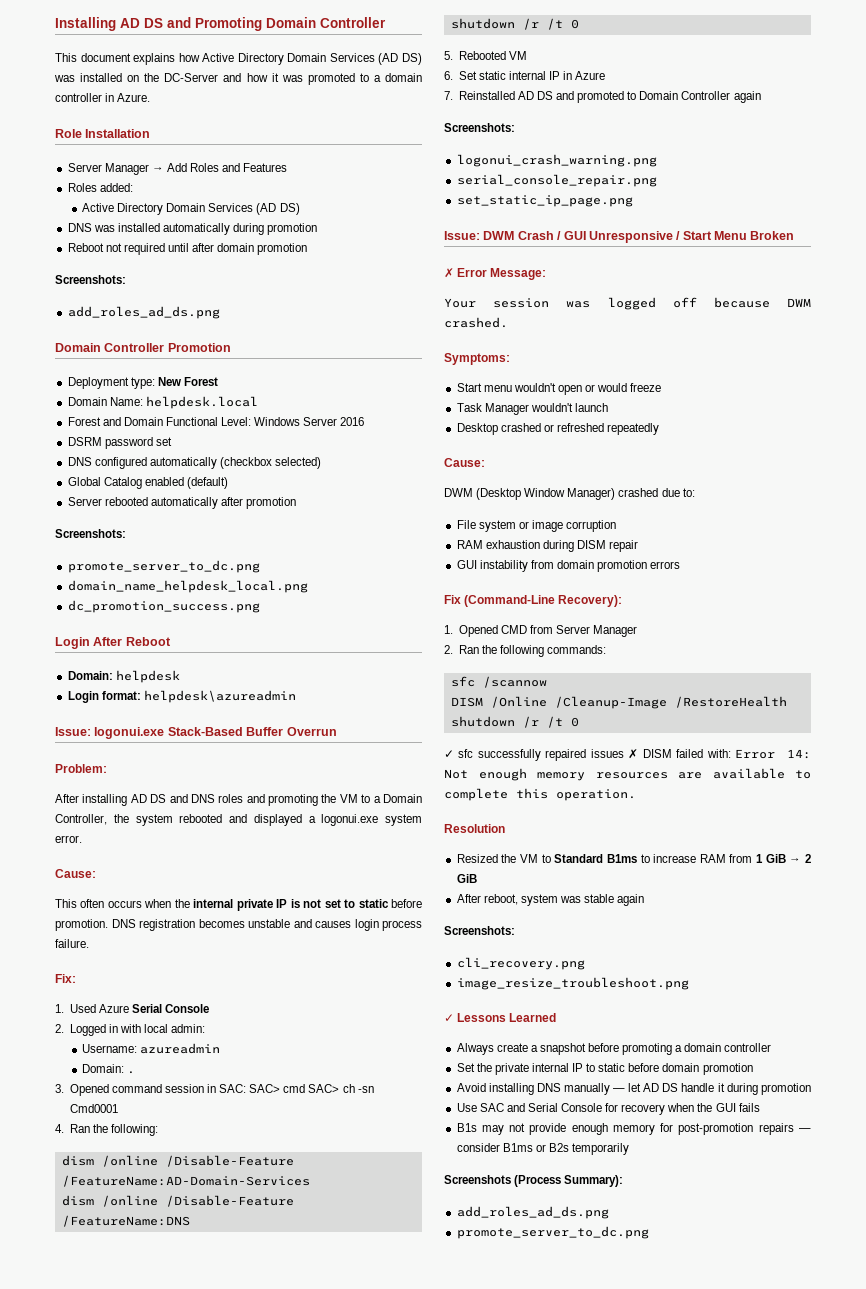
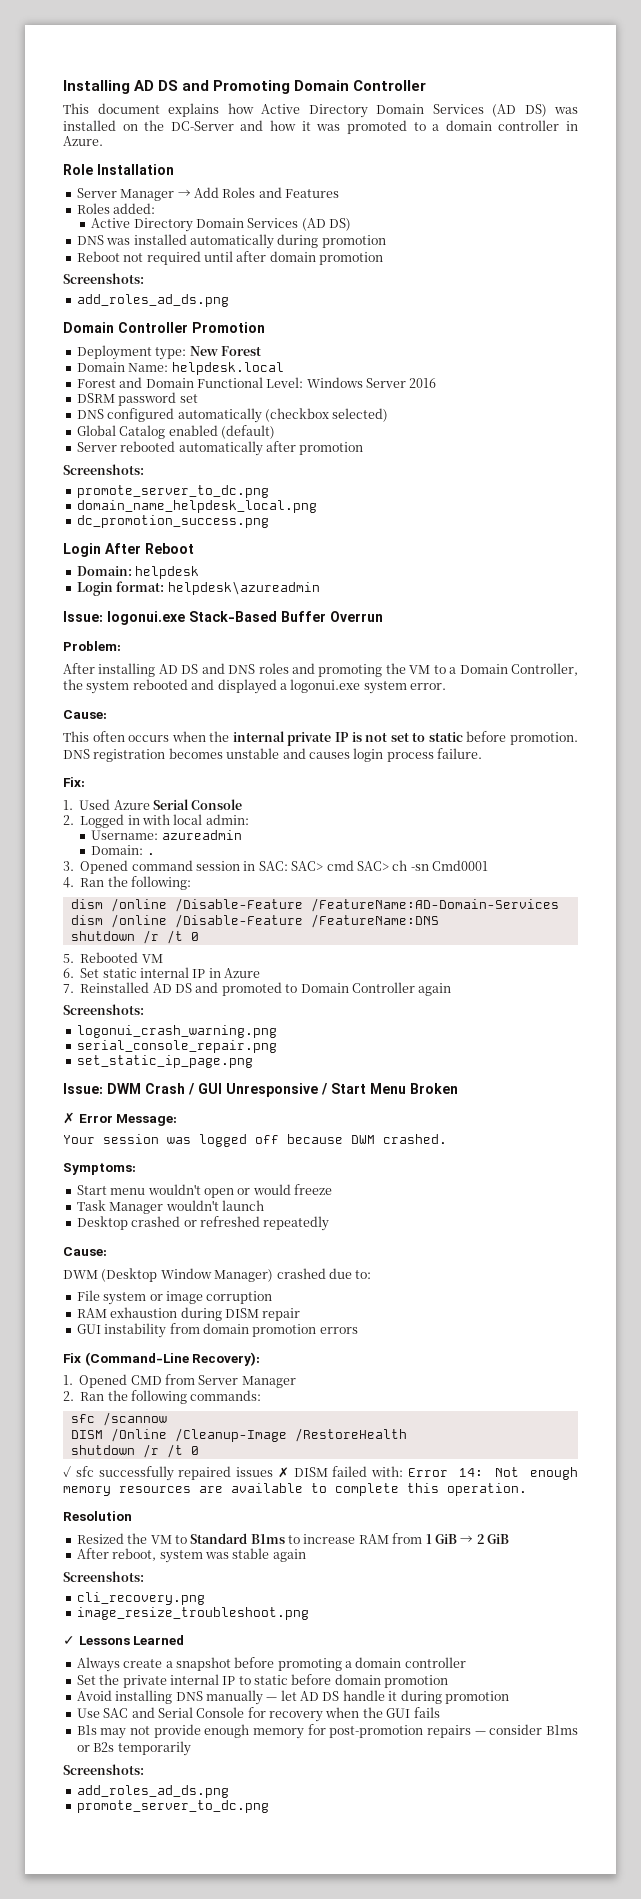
[444,1175,624,1187] Screenshots (Process Summary): -> [63,1764,144,1775] Screenshots:

